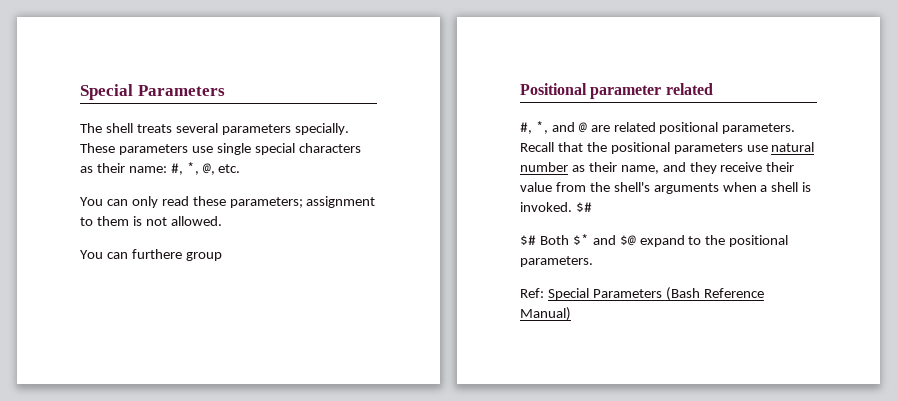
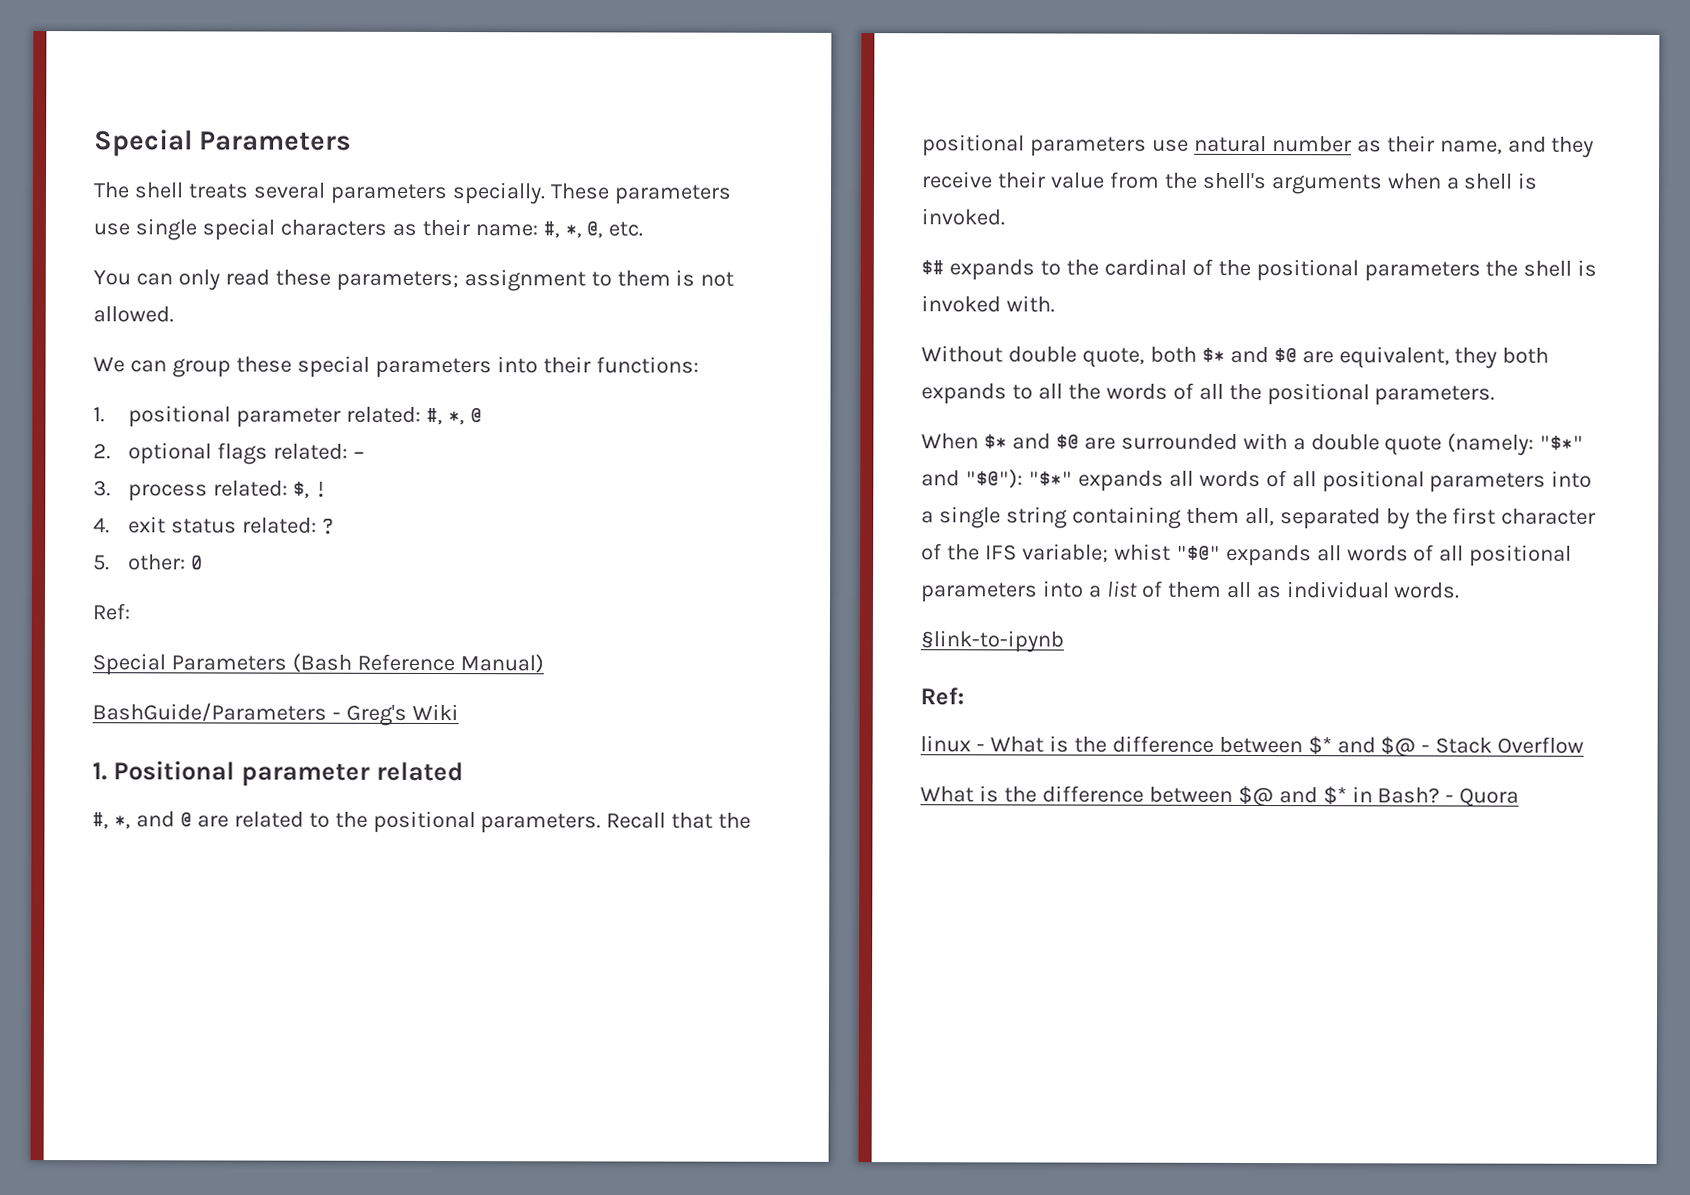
[80,249,222,261] You can furthere group // -> [93,355,699,379] [93,405,482,428] [93,442,365,465] [93,480,327,502] [93,516,334,535] [93,554,203,571] [92,603,130,621] [92,653,544,676] [92,702,459,726] [92,762,107,781] We can group these special parameters into their functions: // 1. positional parameter related: #, *, @ // 2. optional flags related: - // 3. process related: $, ! // 4. exit status related: ? // 5. other: 0 // Ref: // Special Parameters (Bash Reference Manual) // BashGuide/Parameters - Greg's Wiki // 1.
(656, 127) none -> [308,811,368,828] to the
[575,202,592,212] [520,234,789,247] [520,256,593,267] [520,287,764,301] [520,307,571,321] $# // $# Both $* and $@ expand to the positional parameters. // Ref: Special Parameters (Bash Reference Manual) -> [921,258,1598,282] [921,295,1055,313] [921,345,1550,369] [921,382,1496,406] [921,432,1585,456] [921,469,1593,493] [921,506,1597,530] [921,543,1573,567] [920,580,1461,603] [920,630,1064,653] [920,687,964,706] [920,735,1585,757] [920,785,1520,807] // $# expands to the cardinal of the positional parameters the shell is invoked with. // Without double quote, both $* and $@ are equivalent, they both expands to all the words of all the positional parameters. // When $* and $@ are surrounded with a double quote (namely: "$*" and "$@"): "$*" expands all words of all positional parameters into a single string containing them all, separated by the first character of the IFS variable; whist "$@" expands all words of all positional parameters into a list of them all as individual words. // §link-to-ipynb // Ref: // linux - What is the difference between $* and $@ - Stack Overflow // What is the difference between $@ and $* in Bash? - Quora

